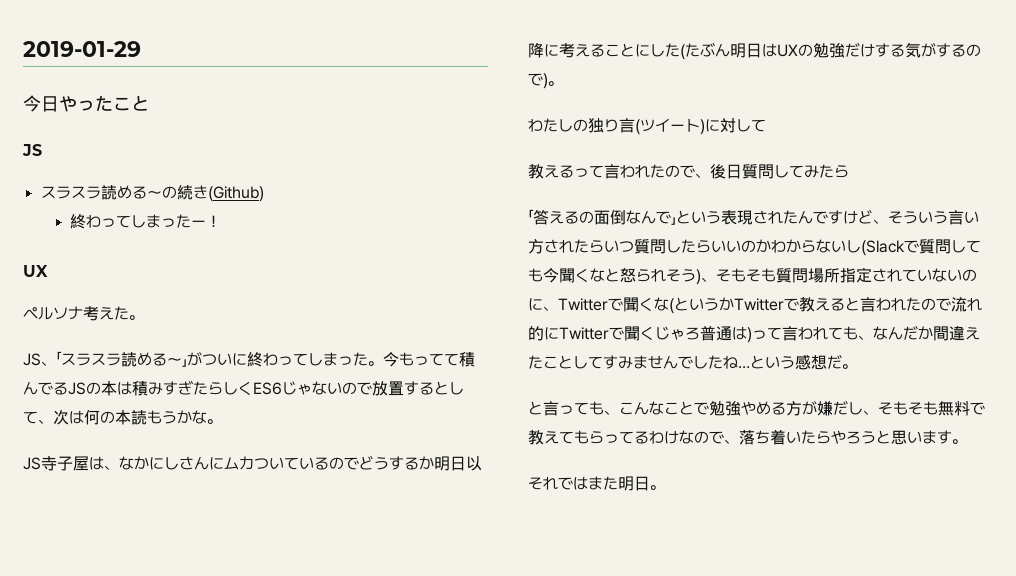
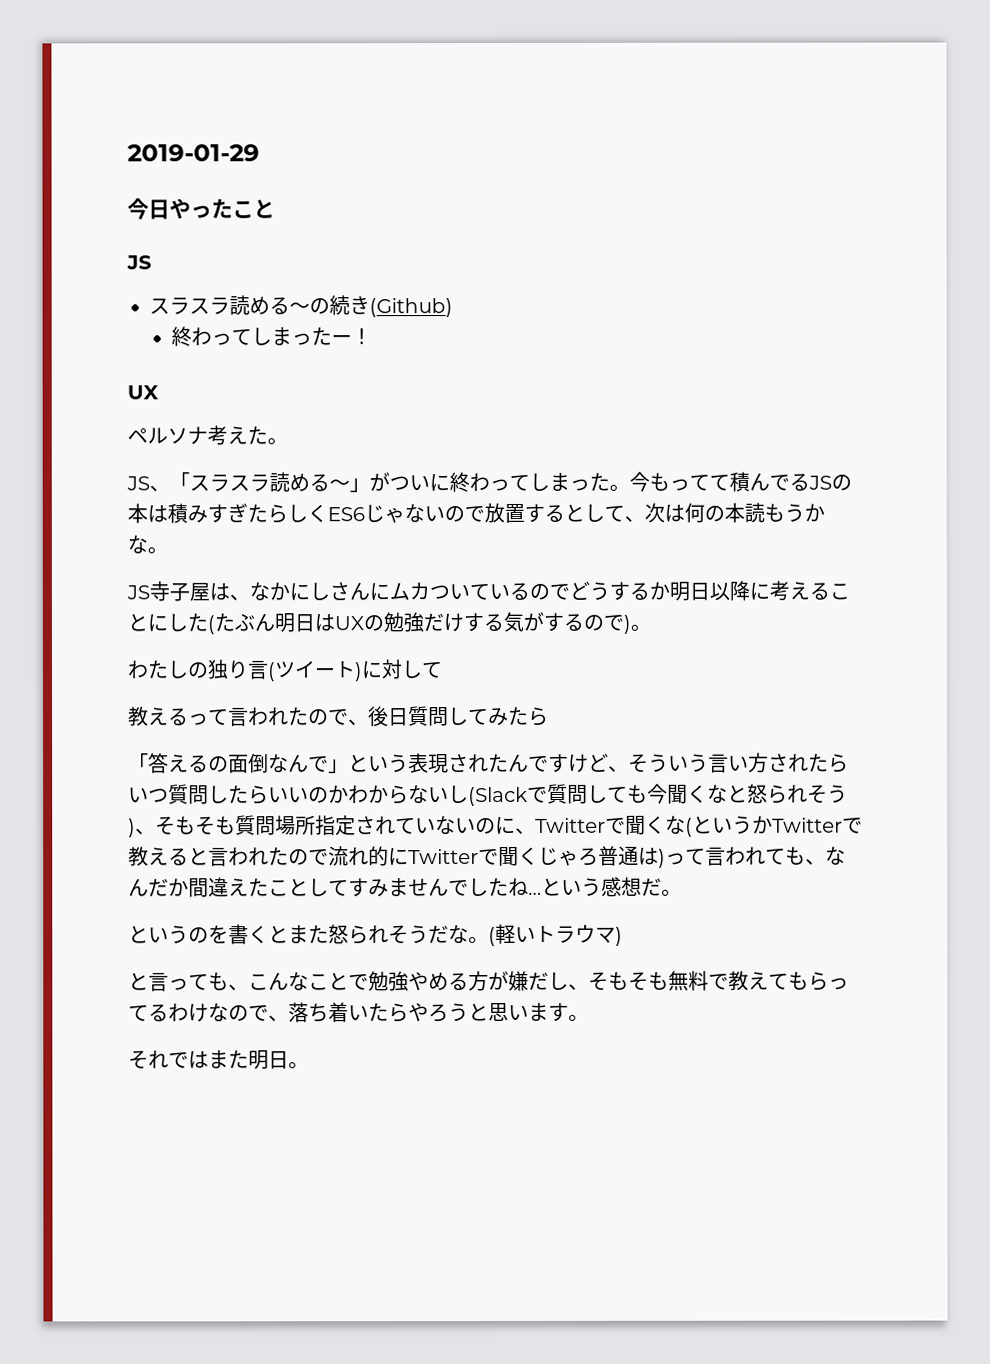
(857, 366) none -> [128,923,623,947] // というのを書くとまた怒られそうだな。(軽いトラウマ)

